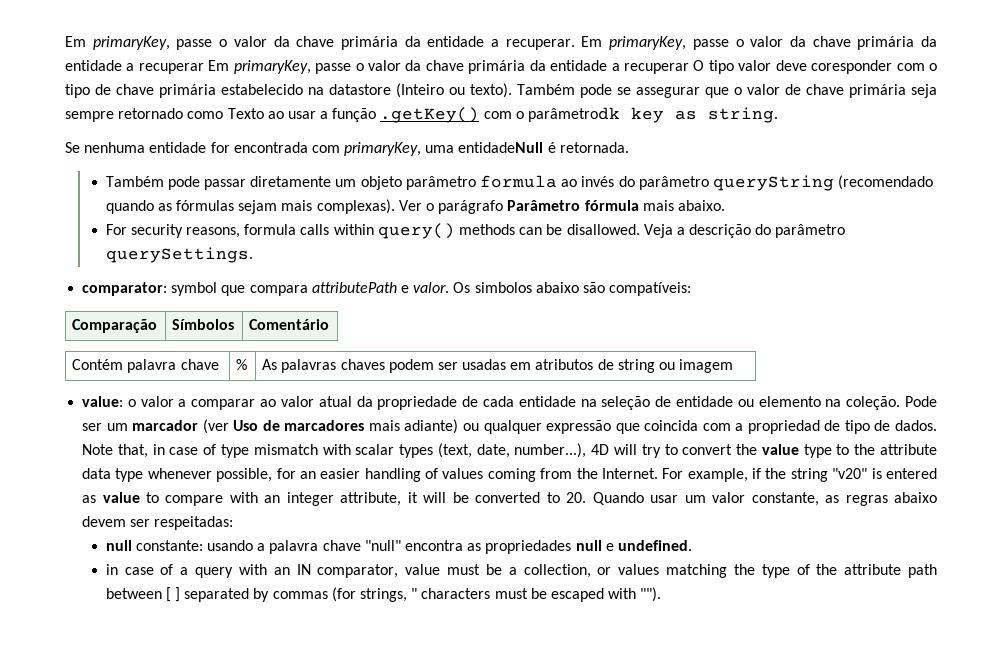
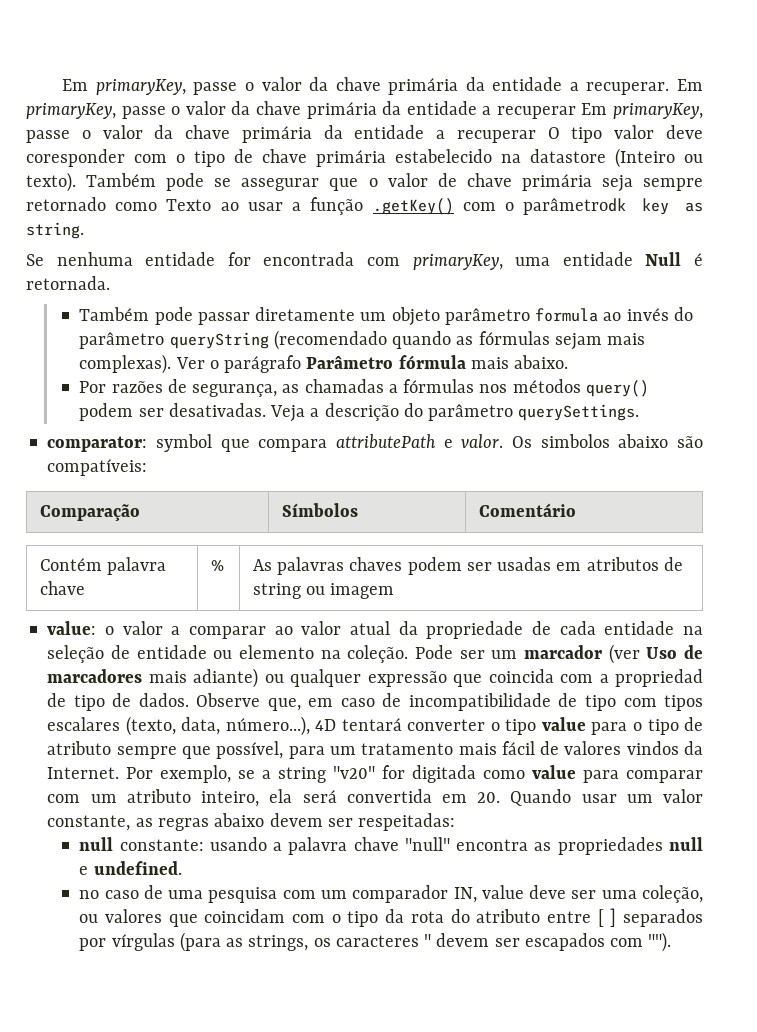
[458,142,544,153] entidadeNull -> [562,252,682,266] entidade Null
[105,223,640,239] For security reasons, formula calls within query() methods can be disallowed. -> [79,379,649,397] [79,403,266,421] Por razões de segurança, as chamadas a fórmulas nos métodos query() podem ser desativadas.
[82,443,938,458] [82,468,937,482] [82,492,560,506] Note that, in case of type mismatch with scalar types (text, date, number...), 4D will try to convert the value type to the attribute data type whenever possible, for an easier handling of values coming from the Internet. For example, if the string "v20" is entered as value to compare with an integer attribute, it will be converted to -> [196,693,704,711] [47,716,703,736] [47,741,704,759] [47,765,703,783] [47,789,467,807] Observe que, em caso de incompatibilidade de tipo com tipos escalares (texto, data, número...), 4D tentará converter o tipo value para o tipo de atributo sempre que possível, para um tratamento mais fácil de valores vindos da Internet. Por exemplo, se a string "v20" for digitada como value para comparar com um atributo inteiro, ela será convertida em
[105,564,937,578] [105,587,637,602] in case of a query with an IN comparator, value must be a collection, or values matching the type of the attribute path between [ ] separated by commas (for strings, " characters must be escaped with -> [79,885,703,903] [79,908,703,927] [79,932,644,952] no caso de uma pesquisa com um comparador IN, value deve ser uma coleção, ou valores que coincidam com o tipo da rota do atributo entre [ ] separados por vírgulas (para as strings, os caracteres " devem ser escapados com

